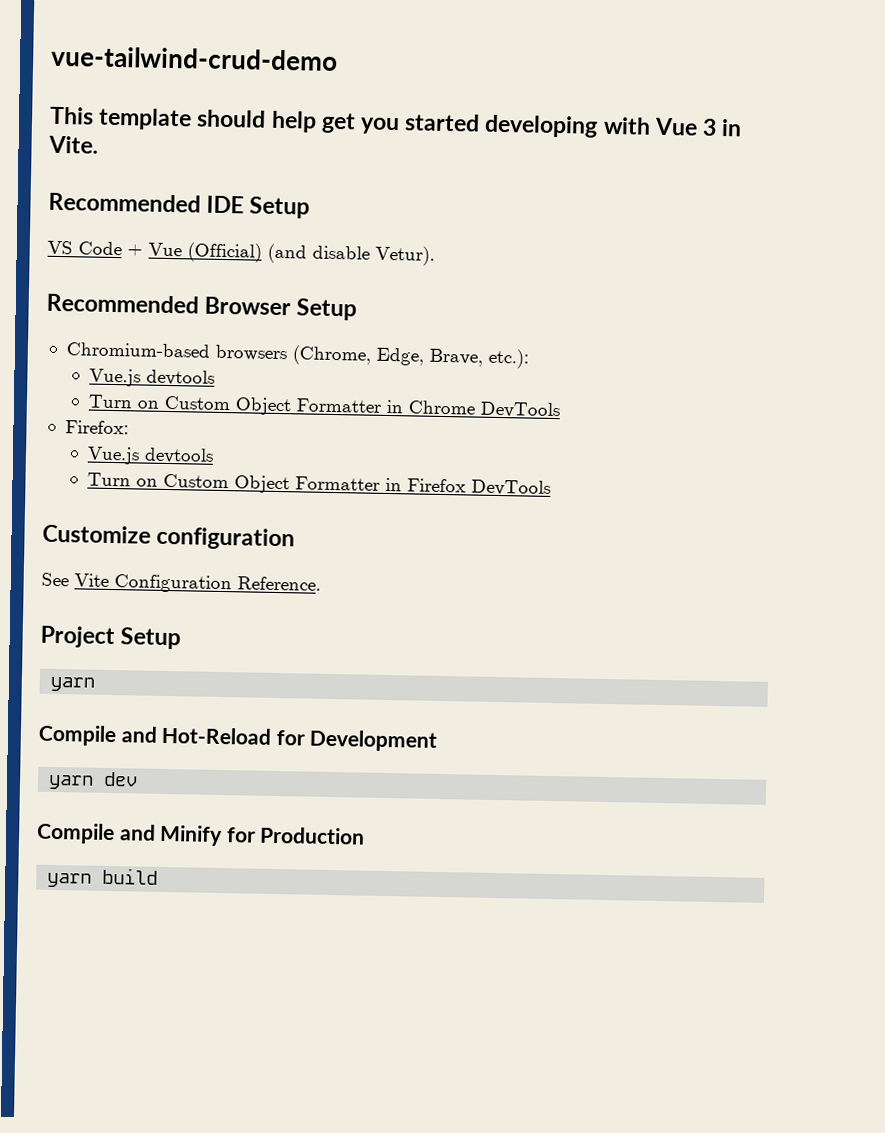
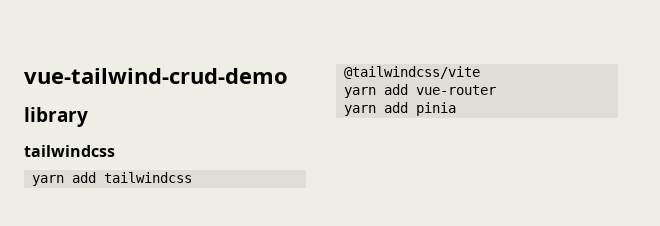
[49,106,743,138] [48,135,98,154] [48,192,311,219] [47,240,435,266] [46,293,358,321] [65,342,529,369] [88,368,215,387] [87,394,560,419] [64,420,129,435] [86,446,214,465] [86,472,551,496] [42,524,296,551] [41,572,321,594] [40,625,182,650] [50,676,96,692] [38,724,438,752] [48,771,139,790] [36,822,366,847] [47,867,159,888] This template should help get you started developing with Vue 3 in Vite. // Recommended IDE Setup // VS Code + Vue (Official) (and disable Vetur). // Recommended Browser Setup // Chromium-based browsers (Chrome, Edge, Brave, etc.): // Vue.js devtools // Turn on Custom Object Formatter in Chrome DevTools // Firefox: // Vue.js devtools // Turn on Custom Object Formatter in Firefox DevTools // Customize configuration // See Vite Configuration Reference. // Project Setup // yarn // Compile and Hot-Reload for Development // yarn dev // Compile and Minify for Production // yarn build -> [24,107,88,127] [24,145,115,157] [32,172,193,186] [344,66,481,79] [344,84,497,98] [344,102,457,116] library // tailwindcss // yarn add tailwindcss @tailwindcss/vite // yarn add vue-router // yarn add pinia

